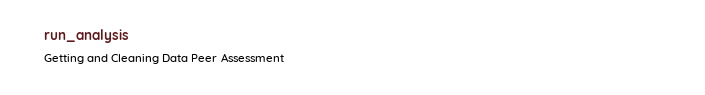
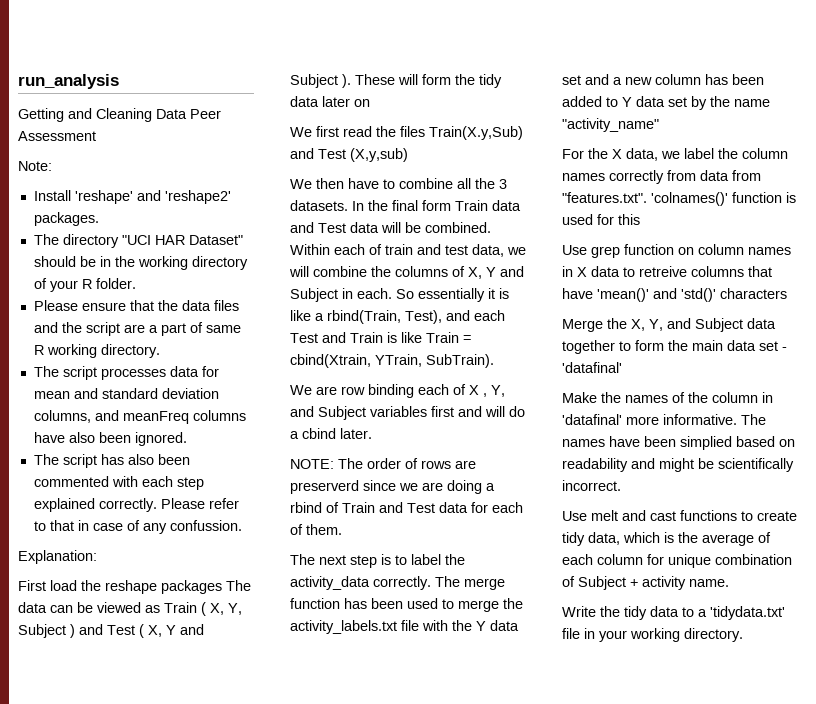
(284, 57) none -> [18,161,52,171] [33,190,231,204] [33,212,99,226] [33,234,243,248] [33,256,248,270] [33,278,136,292] [33,300,239,311] [33,322,241,336] [33,344,160,358] [33,366,219,380] [33,388,219,399] [33,410,246,424] [33,432,187,446] [33,454,190,468] [33,476,204,490] [33,498,239,512] [33,520,242,534] [18,550,97,564] [18,580,251,594] [18,602,242,616] [18,624,204,638] [290,74,502,88] [290,96,370,107] [290,126,523,140] [290,148,408,162] [290,178,507,189] [290,200,521,211] [290,222,491,233] [290,244,526,257] [289,266,524,279] [290,288,509,302] [290,310,505,324] [290,332,471,343] [290,354,494,368] [290,384,505,398] [290,406,525,420] [290,428,372,439] [290,458,476,469] [290,480,495,494] [290,502,523,513] [290,524,342,535] [290,554,465,568] [290,576,505,590] [290,598,523,612] [290,620,519,634] [562,74,764,85] [562,96,770,110] [562,118,659,132] [562,148,788,161] [562,170,761,184] [562,192,796,206] [562,214,640,225] [562,244,791,258] [562,266,772,277] [562,288,787,302] [562,318,776,332] [562,340,787,354] [562,362,622,373] [562,392,773,403] [562,414,766,425] [562,436,795,450] [562,458,794,472] [562,480,621,491] [562,510,797,521] [562,532,771,546] [562,554,792,568] [562,576,729,590] [562,606,785,620] [562,628,743,642] // Note: // Install 'reshape' and 'reshape2' packages. // The directory "UCI HAR Dataset" should be in the working directory of your R folder. // Please ensure that the data files and the script are a part of same R working directory. // The script processes data for mean and standard deviation columns, and meanFreq columns have also been ignored. // The script has also been commented with each step explained correctly. Please refer to that in case of any confussion. // Explanation: // First load the reshape packages The data can be viewed as Train ( X, Y, Subject ) and Test ( X, Y and Subject ). These will form the tidy data later on // We first read the files Train(X.y,Sub) and Test (X,y,sub) // We then have to combine all the 3 datasets. In the final form Train data and Test data will be combined. Within each of train and test data, we will combine the columns of X, Y and Subject in each. So essentially it is like a rbind(Train, Test), and each Test and Train is like Train = cbind(Xtrain, YTrain, SubTrain). // We are row binding each of X , Y, and Subject variables first and will do a cbind later. // NOTE: The order of rows are preserverd since we are doing a rbind of Train and Test data for each of them. // The next step is to label the activity_data correctly. The merge function has been used to merge the activity_labels.txt file with the Y data set and a new column has been added to Y data set by the name "activity_name" // For the X data, we label the column names correctly from data from "features.txt". 'colnames()' function is used for this // Use grep function on column names in X data to retreive columns that have 'mean()' and 'std()' characters // Merge the X, Y, and Subject data together to form the main data set - 'datafinal' // Make the names of the column in 'datafinal' more informative. The names have been simplied based on readability and might be scientifically incorrect. // Use melt and cast functions to create tidy data, which is the average of each column for unique combination of Subject + activity name. // Write the tidy data to a 'tidydata.txt' file in your working directory.

